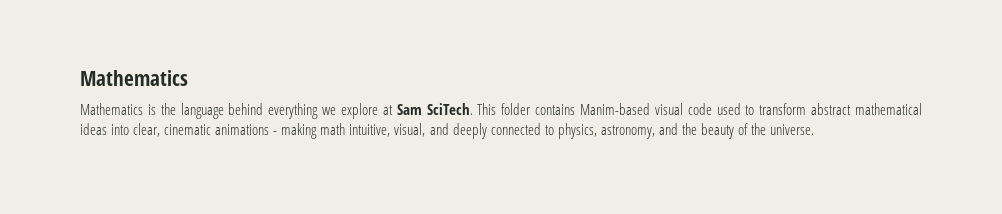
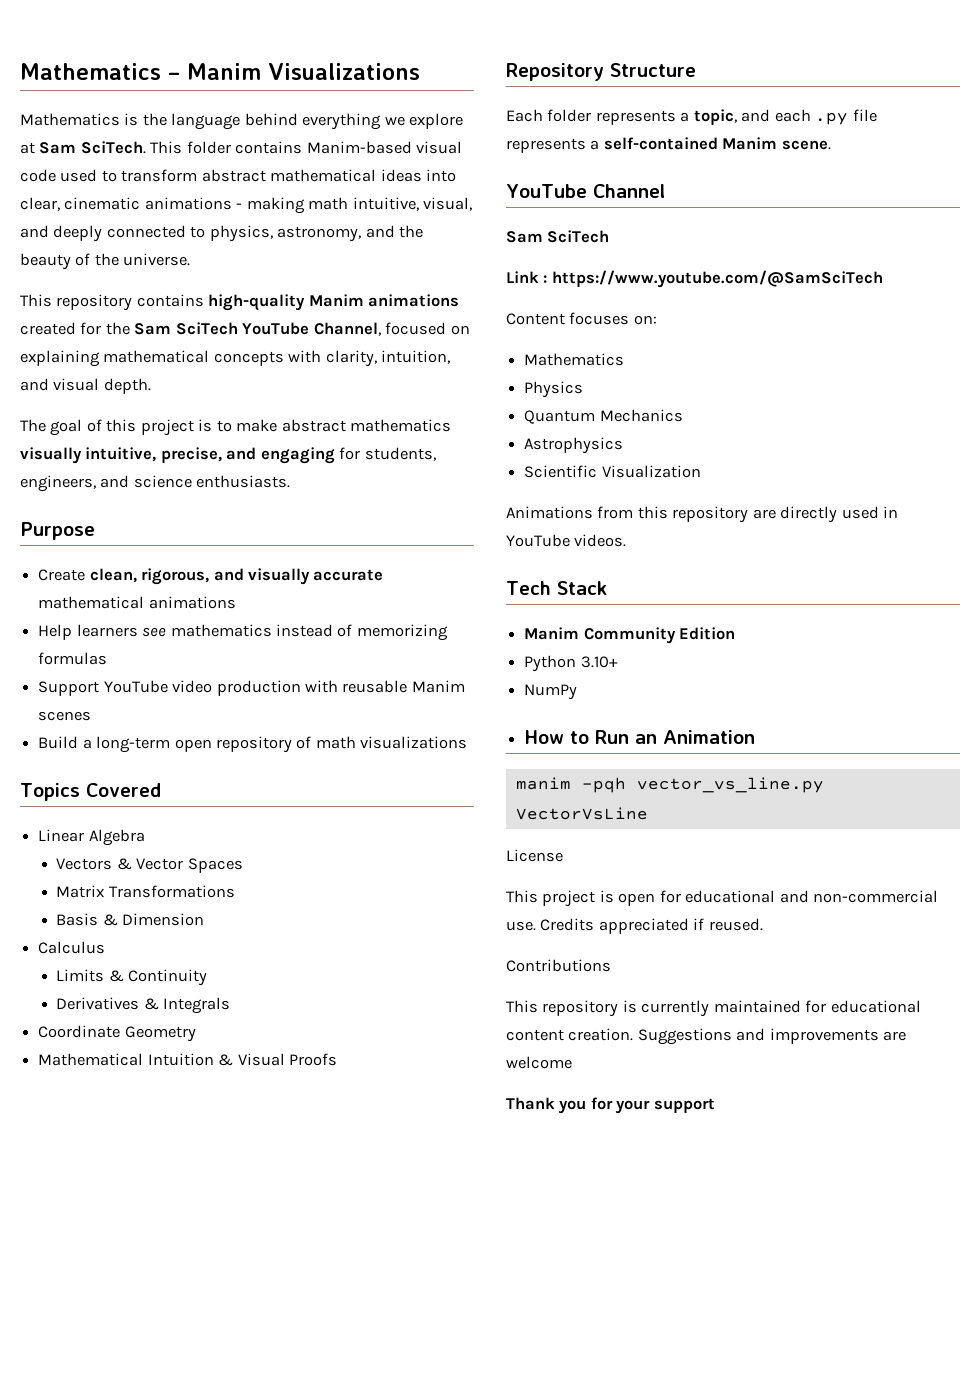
[80,70,188,86] Mathematics -> [20,63,420,80] Mathematics – Manim Visualizations
(815, 129) none -> [20,294,460,311] [20,322,470,336] [20,350,451,367] [20,378,151,394] [20,419,452,436] [20,447,436,464] [20,475,291,492] [20,522,95,540] [38,568,384,585] [38,596,236,609] [38,624,448,641] [38,652,108,665] [38,680,465,696] [38,711,92,721] [38,736,468,753] [20,783,161,801] [38,829,145,846] [56,858,243,873] [56,885,235,898] [56,913,205,926] [38,941,106,954] [56,969,208,986] [56,997,231,1014] [38,1025,196,1042] [38,1053,337,1066] [506,63,696,81] [506,109,877,125] [506,137,831,153] [506,184,665,198] [506,230,610,243] [506,270,883,288] [506,312,657,325] [524,353,625,366] [524,381,584,398] [524,409,683,424] [524,437,624,454] [524,465,701,478] [506,506,899,523] [506,534,627,547] [506,581,607,595] [524,627,736,644] [524,655,618,672] [524,684,578,700] [524,730,756,744] [515,777,824,793] [515,807,648,820] [506,849,563,862] [506,890,939,907] [506,918,763,934] [506,959,611,972] [506,1000,921,1017] [506,1028,907,1045] [506,1056,572,1069] [506,1097,715,1114] // This repository contains high-quality Manim animations created for the Sam SciTech YouTube Channel, focused on explaining mathematical concepts with clarity, intuition, and visual depth. // The goal of this project is to make abstract mathematics visually intuitive, precise, and engaging for students, engineers, and science enthusiasts. // Purpose // Create clean, rigorous, and visually accurate mathematical animations // Help learners see mathematics instead of memorizing formulas // Support YouTube video production with reusable Manim scenes // Build a long-term open repository of math visualizations // Topics Covered // Linear Algebra // Vectors & Vector Spaces // Matrix Transformations // Basis & Dimension // Calculus // Limits & Continuity // Derivatives & Integrals // Coordinate Geometry // Mathematical Intuition & Visual Proofs // Repository Structure // Each folder represents a topic, and each .py file represents a self-contained Manim scene. // YouTube Channel // Sam SciTech // Link : https://www.youtube.com/@SamSciTech // Content focuses on: // Mathematics // Physics // Quantum Mechanics // Astrophysics // Scientific Visualization // Animations from this repository are directly used in YouTube videos. // Tech Stack // Manim Community Edition // Python 3.10+ // NumPy // How to Run an Animation // manim -pqh vector_vs_line.py VectorVsLine // License // This project is open for educational and non-commercial use. Credits appreciated if reused. // Contributions // This repository is currently maintained for educational content creation. Suggestions and improvements are welcome // Thank you for your support

